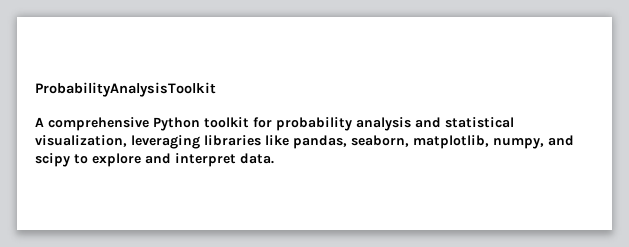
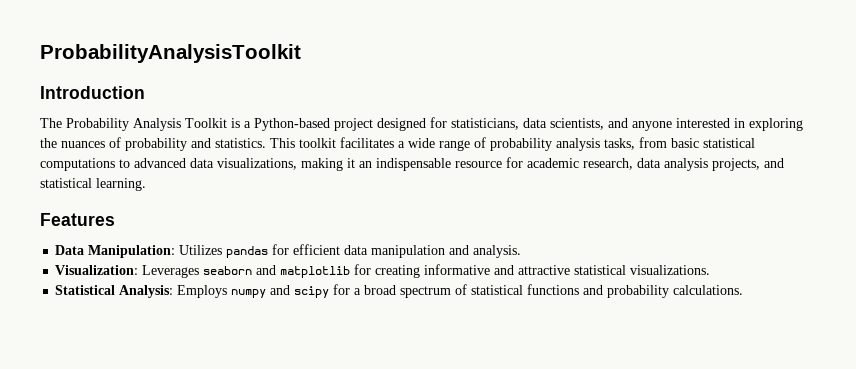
[35,117,514,131] [35,135,574,149] [35,153,274,167] A comprehensive Python toolkit for probability analysis and statistical visualization, leveraging libraries like pandas, seaborn, matplotlib, numpy, and scipy to explore and interpret data. -> [40,86,145,99] [40,117,803,131] [40,137,755,151] [40,157,784,171] [40,178,146,191] [40,213,115,226] [55,244,522,258] [55,264,711,278] [55,284,744,298] Introduction // The Probability Analysis Toolkit is a Python-based project designed for statisticians, data scientists, and anyone interested in exploring the nuances of probability and statistics. This toolkit facilitates a wide range of probability analysis tasks, from basic statistical computations to advanced data visualizations, making it an indispensable resource for academic research, data analysis projects, and statistical learning. // Features // Data Manipulation: Utilizes pandas for efficient data manipulation and analysis. // Visualization: Leverages seaborn and matplotlib for creating informative and attractive statistical visualizations. // Statistical Analysis: Employs numpy and scipy for a broad spectrum of statistical functions and probability calculations.

